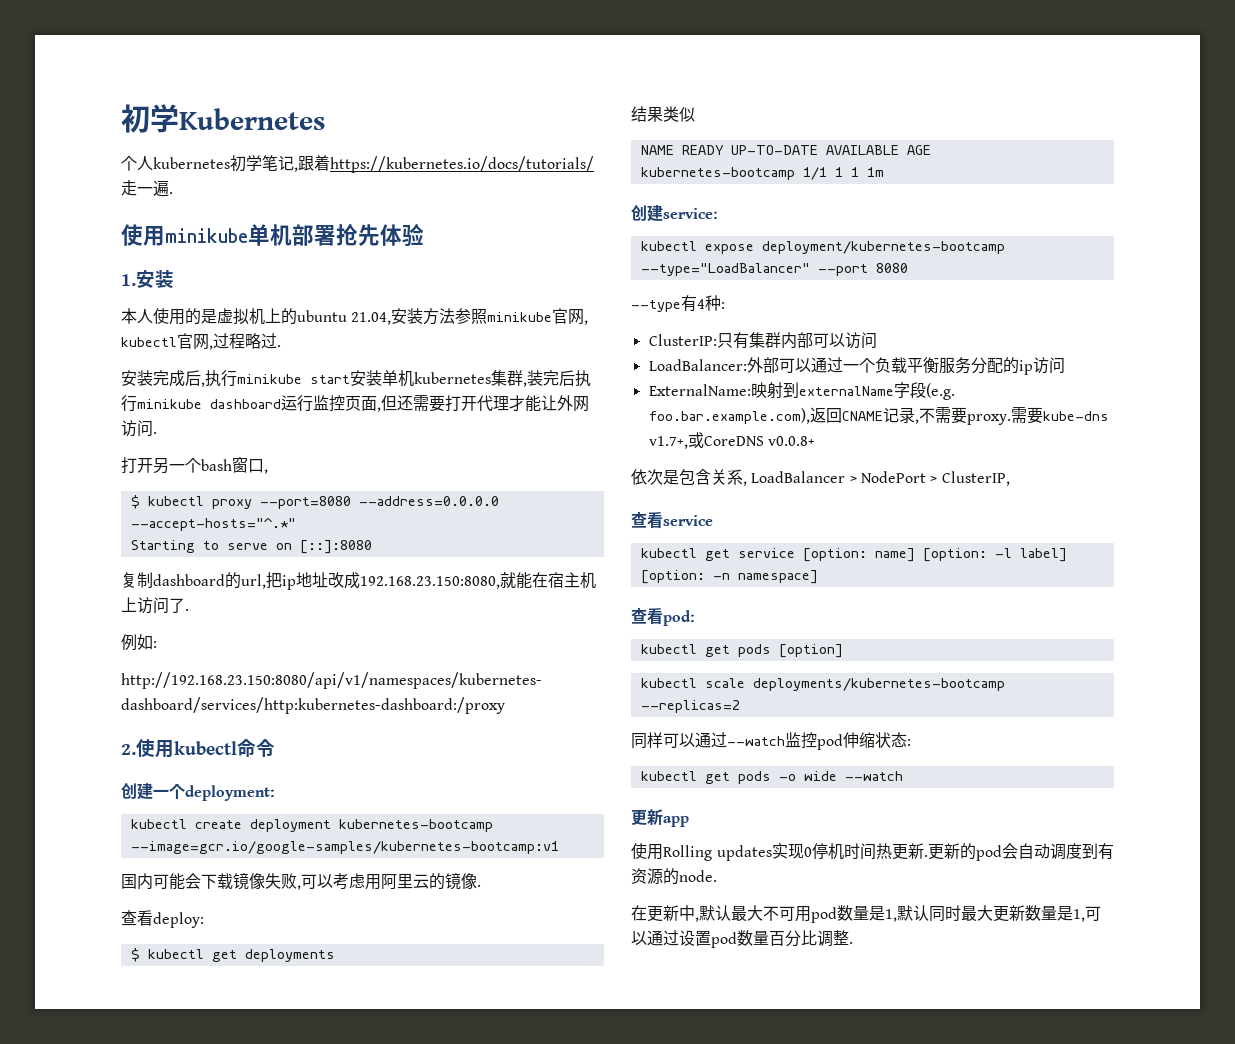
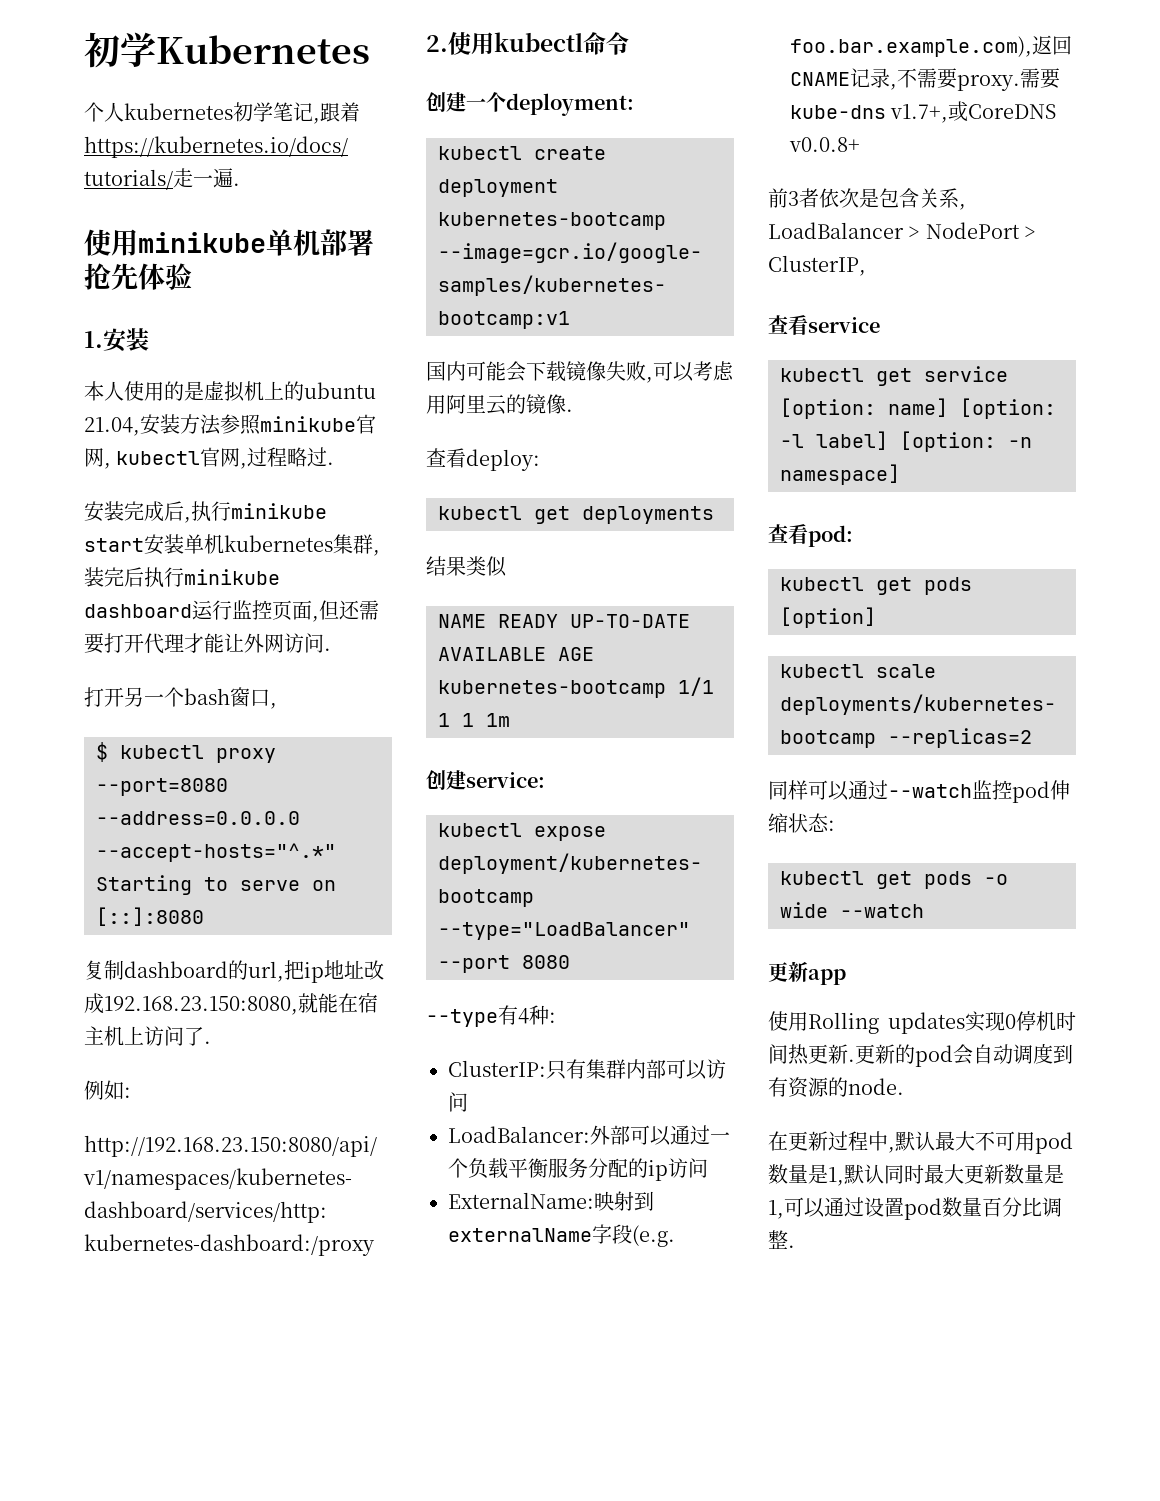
[130,948,140,962] $ -> (540, 460) none
(815, 441) none -> [768,188,819,208] 前3者
(679, 913) none -> [828,1131,868,1151] 过程

